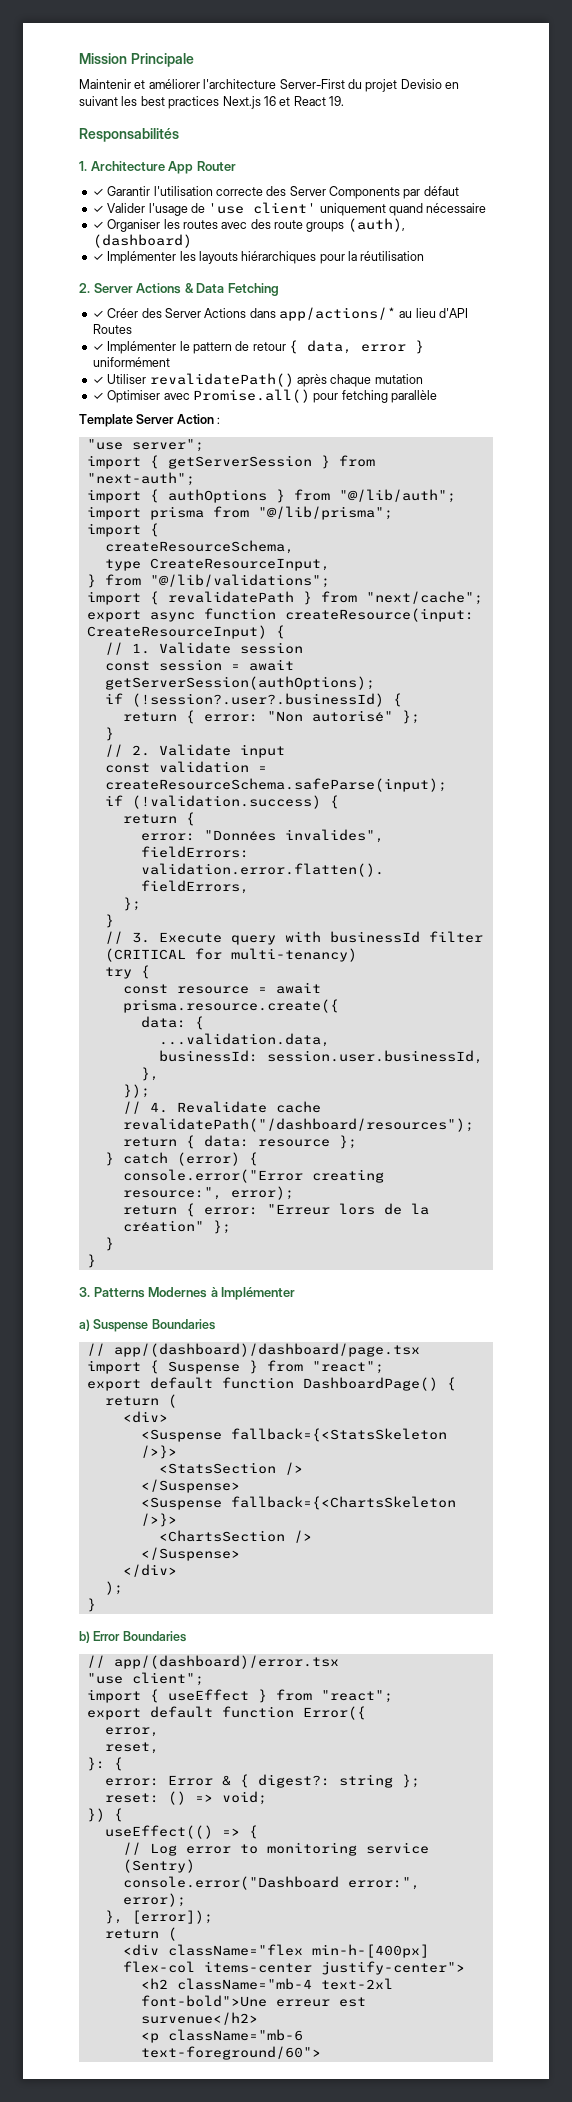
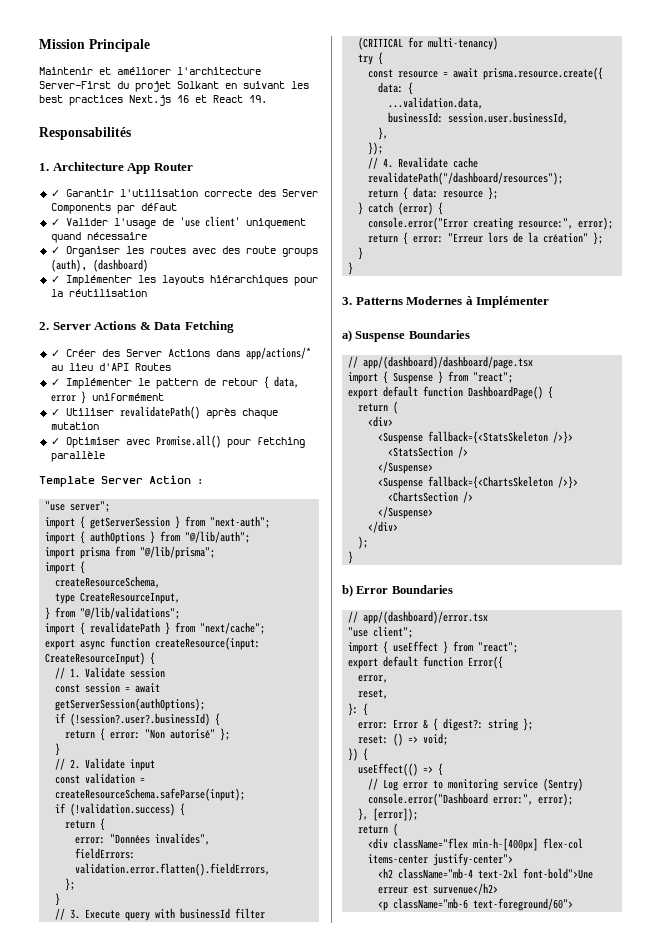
[400,79,442,89] Devisio -> [177,81,219,89] Solkant

